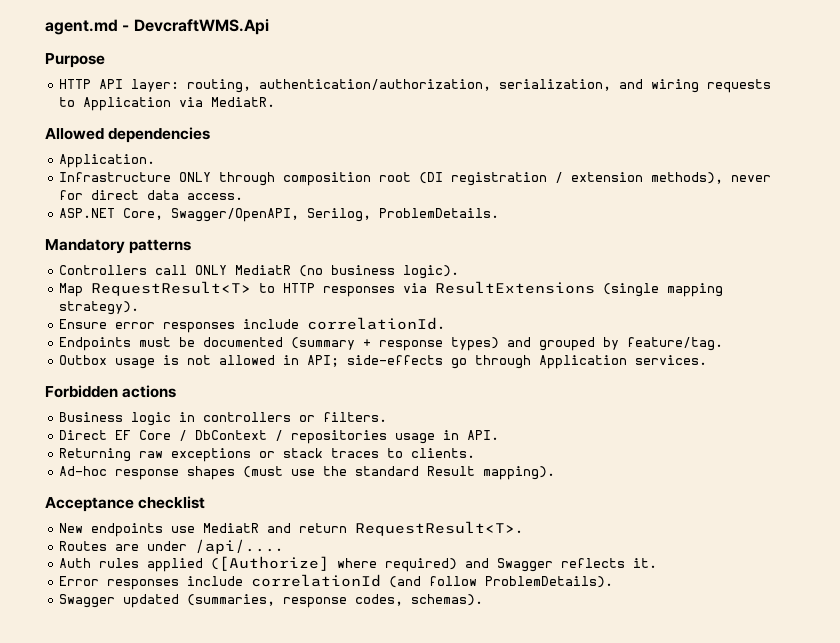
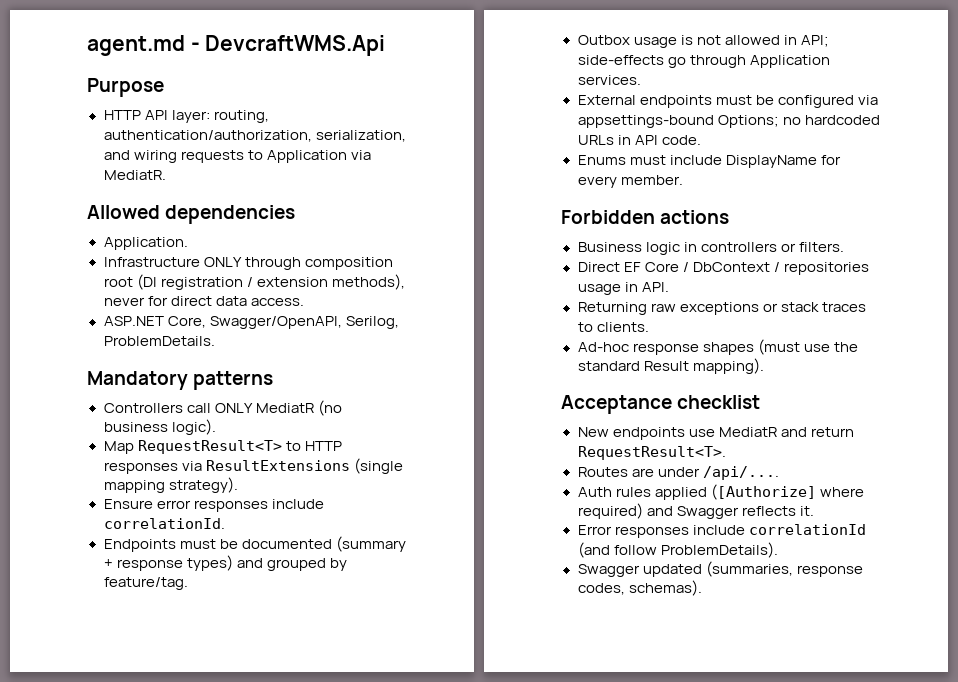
(708, 360) none -> [577,95,878,108] [577,115,880,128] [577,135,701,145] [577,155,841,168] [577,175,683,188] // External endpoints must be configured via appsettings-bound Options; no hardcoded URLs in API code. // Enums must include DisplayName for every member.

